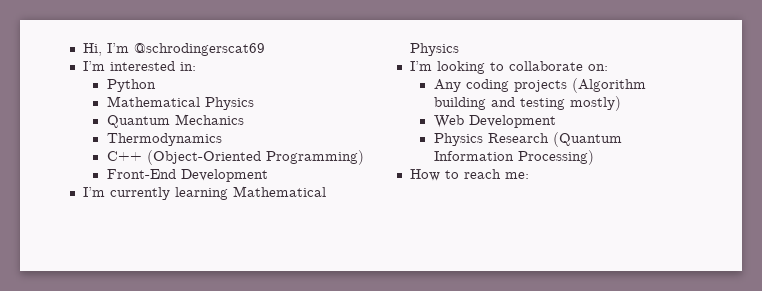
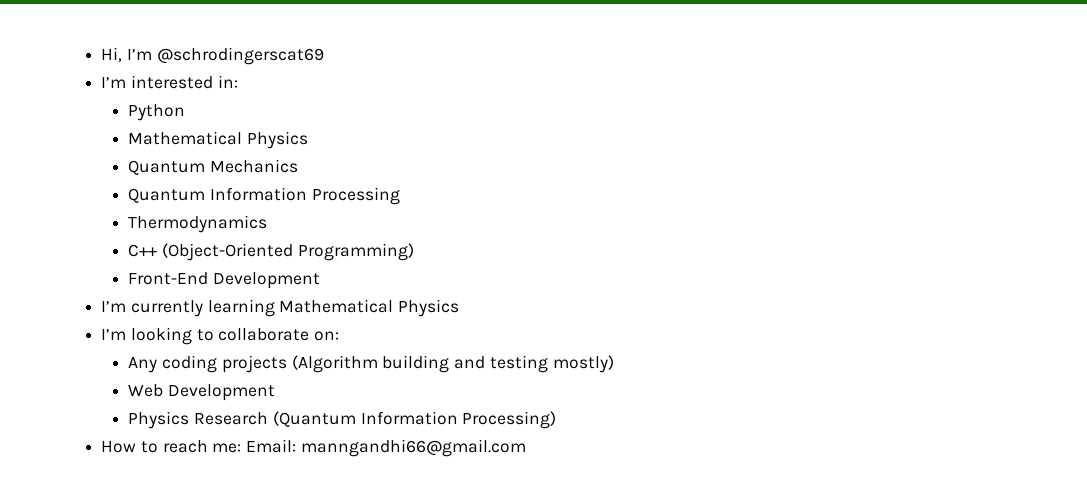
(244, 119) none -> [128,187,400,205] // Quantum Information Processing
(529, 175) none -> [246,439,526,457] Email: manngandhi66@gmail.com

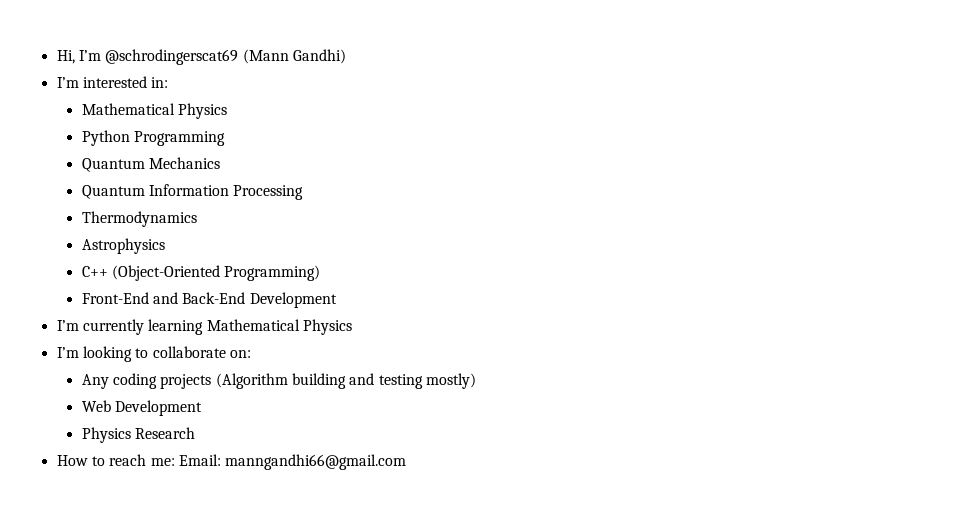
(324, 56) none -> [242,49,346,64] (Mann Gandhi)
[128,104,186,121] [128,131,309,149] // Python // Mathematical Physics -> [81,103,228,119] [81,130,226,146] // Mathematical Physics // Python Programming
(268, 224) none -> [81,238,165,254] // Astrophysics
(209, 278) none -> [153,292,246,304] and Back-End
[272,411,557,429] (Quantum Information Processing) -> (196, 433) none

